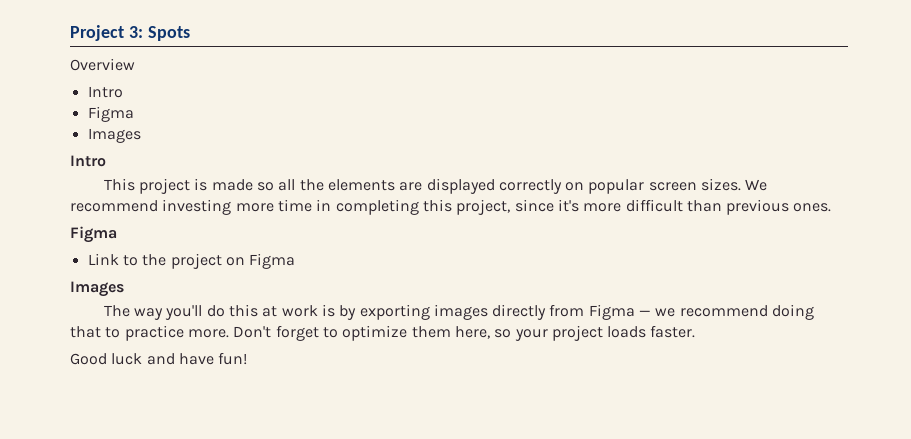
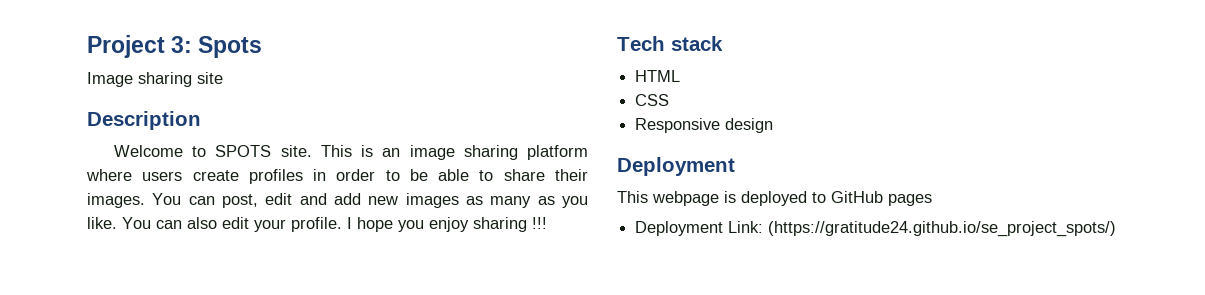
[70,58,135,71] [87,86,123,98] [87,106,134,122] [87,128,141,143] [70,155,106,167] [103,178,768,194] [70,199,832,215] [70,226,117,243] [87,253,296,269] [70,281,124,297] [103,304,815,320] [70,325,696,341] [70,352,248,365] Overview // Intro // Figma // Images // Intro // This project is made so all the elements are displayed correctly on popular screen sizes. We recommend investing more time in completing this project, since it's more difficult than previous ones. // Figma // Link to the project on Figma // Images // The way you'll do this at work is by exporting images directly from Figma — we recommend doing that to practice more. Don't forget to optimize them here, so your project loads faster. // Good luck and have fun! -> [87,72,223,87] [87,111,201,130] [113,145,588,160] [86,169,588,184] [87,193,588,208] [87,217,547,232] [617,36,723,51] [635,70,681,82] [635,94,670,106] [635,118,774,133] [617,157,735,176] [617,191,932,206] [635,221,1117,237] Image sharing site // Description // Welcome to SPOTS site. This is an image sharing platform where users create profiles in order to be able to share their images. You can post, edit and add new images as many as you like. You can also edit your profile. I hope you enjoy sharing !!! // Tech stack // HTML // CSS // Responsive design // Deployment // This webpage is deployed to GitHub pages // Deployment Link: (https://gratitude24.github.io/se_project_spots/)

